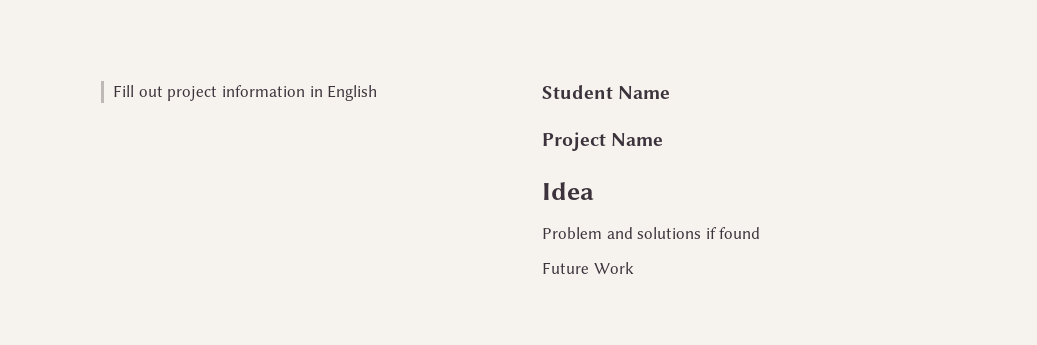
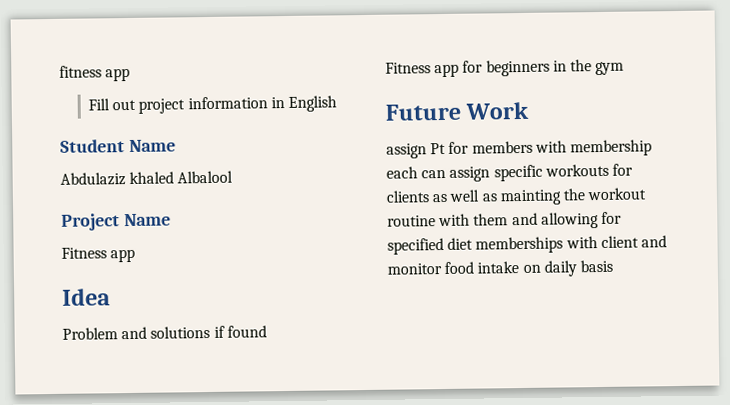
(113, 91) none -> [59,65,131,82] fitness app //
(671, 92) none -> [60,170,234,186] // Abdulaziz khaled Albalool
(664, 139) none -> [61,247,136,263] // Fitness app
[542,262,634,274] Future Work -> [385,59,625,78] [385,101,530,121] [386,139,652,159] [386,163,633,182] [386,187,647,206] [387,211,622,229] [387,235,667,255] [387,259,613,277] Fitness app for beginners in the gym // Future Work // assign Pt for members with membership each can assign specific workouts for clients as well as mainting the workout routine with them and allowing for specified diet memberships with client and monitor food intake on daily basis

